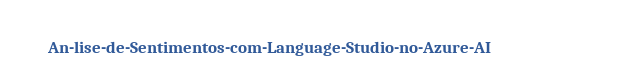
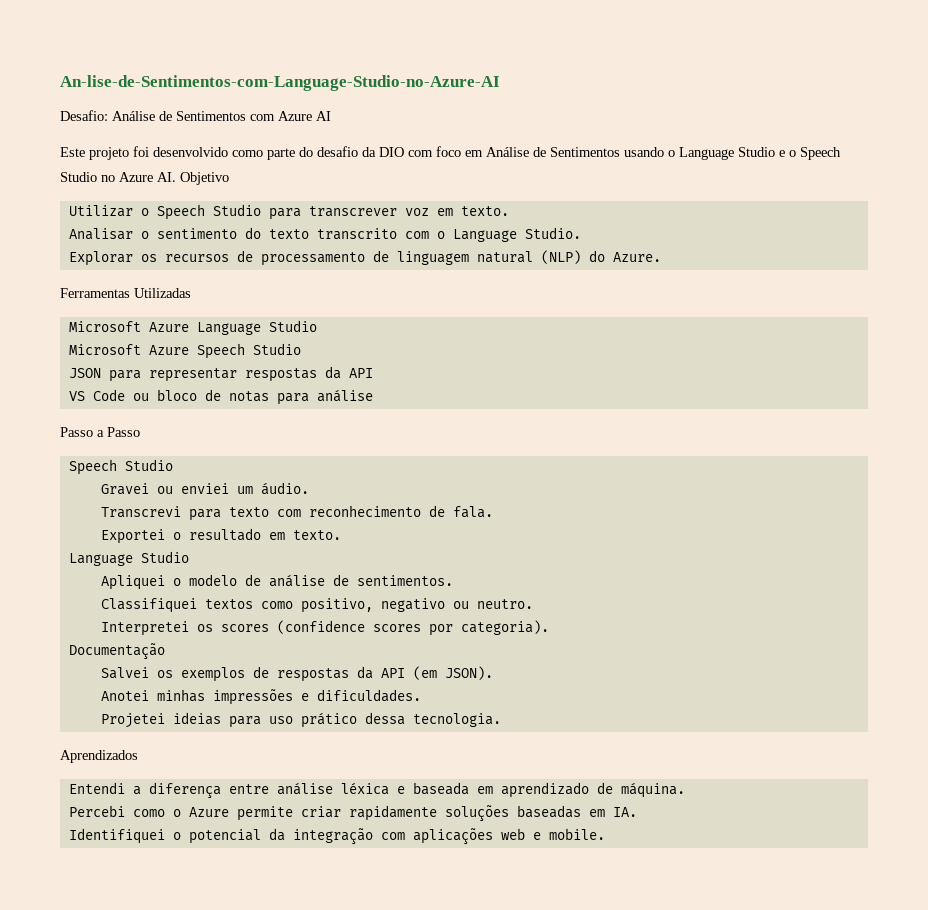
(491, 48) none -> [60,110,331,121] [60,146,841,160] [60,172,229,185] [68,204,509,220] [68,227,581,242] [68,250,661,266] [60,288,191,298] [68,320,317,335] [68,343,301,359] [68,366,373,382] [68,389,373,405] [60,427,140,437] [68,459,173,475] [100,482,309,495] [100,505,493,521] [100,528,341,544] [68,551,189,566] [100,574,453,590] [100,598,533,613] [100,620,549,636] [68,643,165,660] [100,666,493,682] [100,689,421,705] [100,712,501,728] [60,750,138,763] [68,782,685,799] [68,805,637,822] [68,828,605,845] // Desafio: Análise de Sentimentos com Azure AI // Este projeto foi desenvolvido como parte do desafio da DIO com foco em Análise de Sentimentos usando o Language Studio e o Speech Studio no Azure AI. Objetivo // Utilizar o Speech Studio para transcrever voz em texto. // Analisar o sentimento do texto transcrito com o Language Studio. // Explorar os recursos de processamento de linguagem natural (NLP) do Azure. // Ferramentas Utilizadas // Microsoft Azure Language Studio // Microsoft Azure Speech Studio // JSON para representar respostas da API // VS Code ou bloco de notas para análise // Passo a Passo // Speech Studio // Gravei ou enviei um áudio. // Transcrevi para texto com reconhecimento de fala. // Exportei o resultado em texto. // Language Studio // Apliquei o modelo de análise de sentimentos. // Classifiquei textos como positivo, negativo ou neutro. // Interpretei os scores (confidence scores por categoria). // Documentação // Salvei os exemplos de respostas da API (em JSON). // Anotei minhas impressões e dificuldades. // Projetei ideias para uso prático dessa tecnologia. // Aprendizados // Entendi a diferença entre análise léxica e baseada em aprendizado de máquina. // Percebi como o Azure permite criar rapidamente soluções baseadas em IA. // Identifiquei o potencial da integração com aplicações web e mobile.

